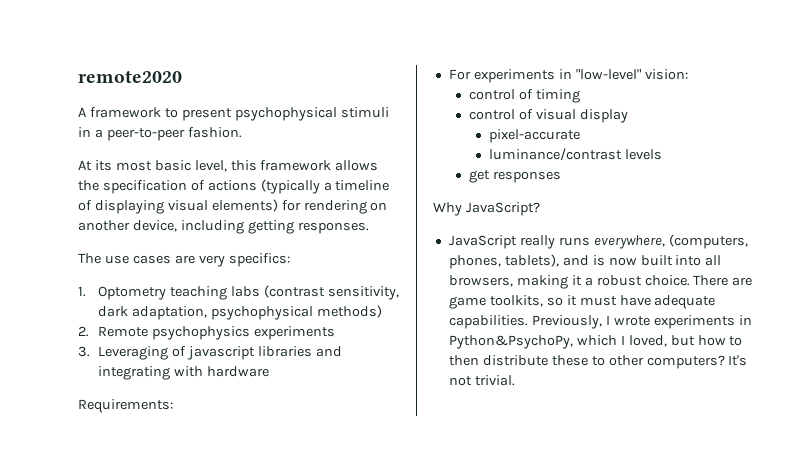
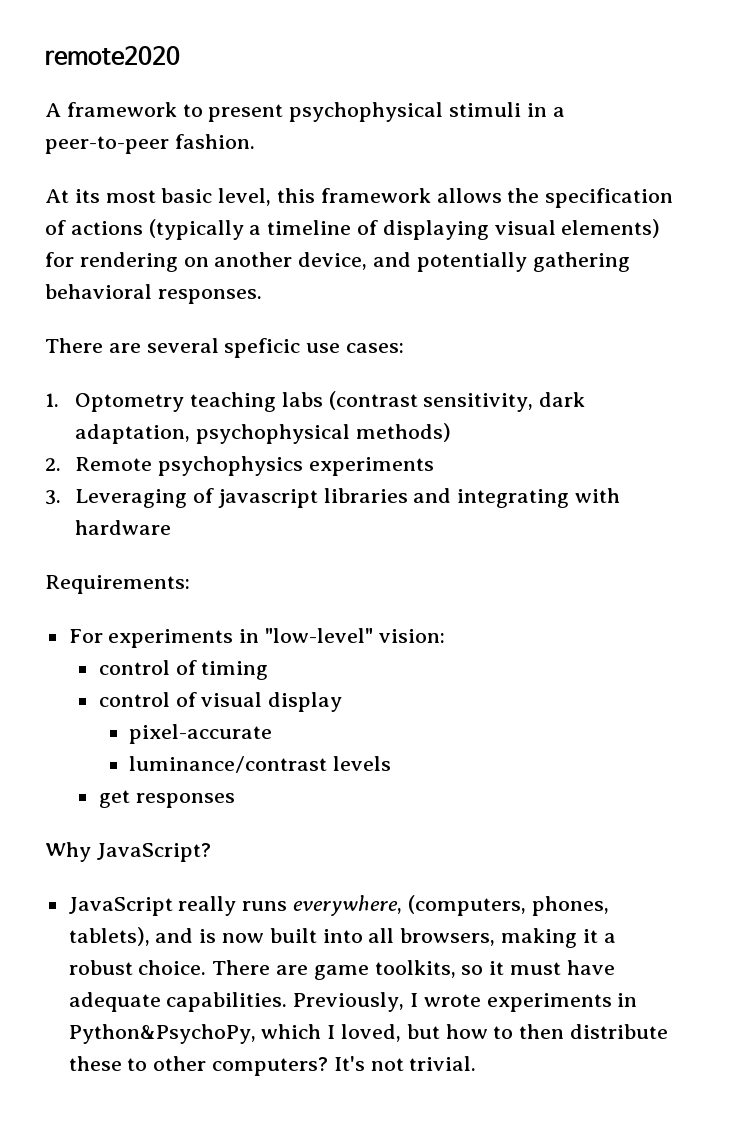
[180,220,369,234] [78,253,290,267] including getting responses. // The use cases are very specifics: -> [373,252,630,272] [45,284,262,304] [45,338,405,358] and potentially gathering behavioral responses. // There are several speficic use cases:

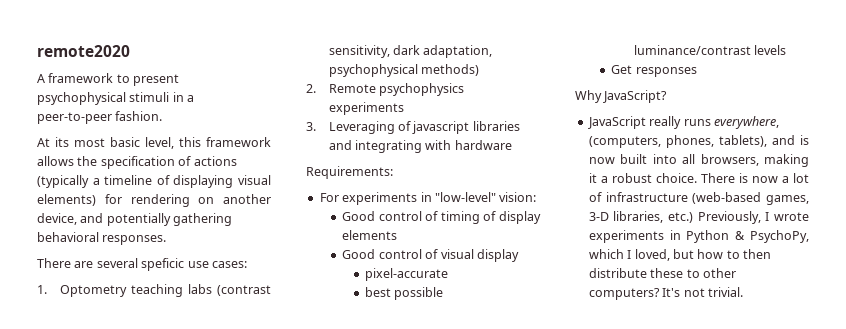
(445, 636) none -> [342,211,376,221] Good
(269, 670) // -> [483,211,541,224] [342,230,398,240] [342,249,376,259] of display elements // Good
(273, 734) none -> [365,287,444,300] best possible
[98,790,130,808] get -> [611,65,633,74] Get
[276,960,615,980] [68,992,288,1012] are game toolkits, so it must have adequate capabilities. -> [738,173,809,183] [588,192,809,205] [588,211,694,223] is now a lot of infrastructure (web-based games, 3-D libraries, etc.)
[68,1024,256,1044] Python&PsychoPy, -> [686,230,809,243] Python & PsychoPy,

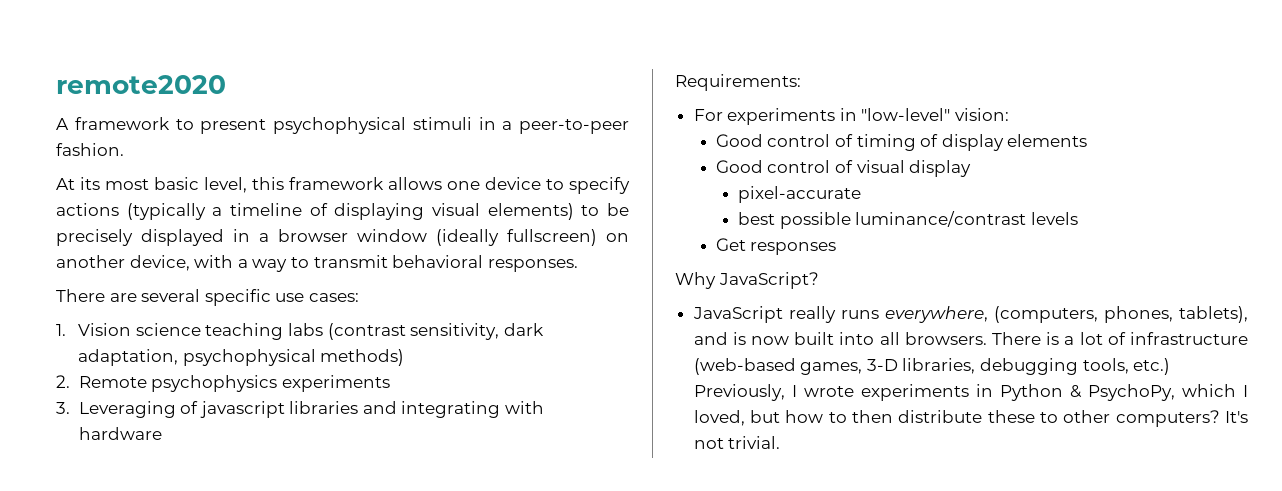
[77,156,192,169] the specification of -> [447,177,630,194] one device to specify
[104,194,271,207] [37,213,233,226] for rendering on another device, and potentially gathering -> [581,203,629,216] [56,229,629,246] [56,255,388,272] to be precisely displayed in a browser window (ideally fullscreen) on another device, with a way to transmit
[141,258,185,271] speficic -> [204,289,271,306] specific
[59,285,127,297] Optometry -> [78,323,201,336] Vision science
[700,154,809,167] [588,173,697,183] browsers, making it a robust choice. -> [904,332,987,345] browsers.
[751,176,778,183] now -> (1060, 338) none
(664, 217) none -> [980,358,1129,375] debugging tools,

